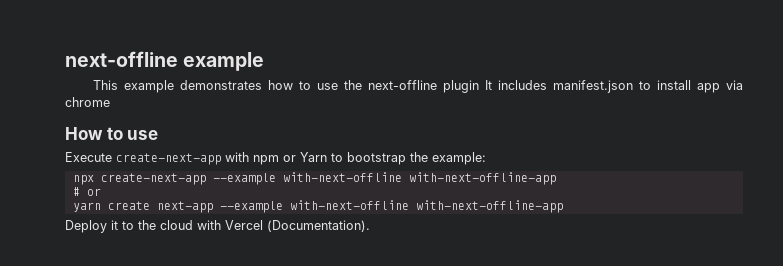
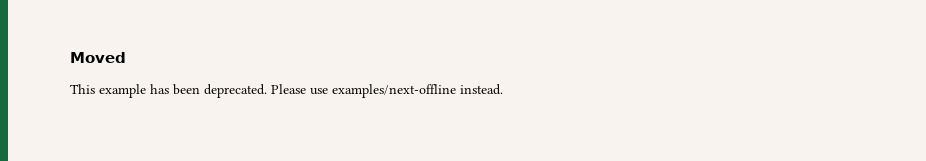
[65,51,265,71] next-offline example -> [70,52,126,63] Moved
[179,80,743,93] [65,97,110,107] [65,127,159,140] [65,152,486,165] [72,172,556,185] [72,187,101,196] [72,200,563,213] [65,220,370,233] demonstrates how to use the next-offline plugin It includes manifest.json to install app via chrome // How to use // Execute create-next-app with npm or Yarn to bootstrap the example: // npx create-next-app --example with-next-offline with-next-offline-app // # or // yarn create next-app --example with-next-offline with-next-offline-app // Deploy it to the cloud with Vercel (Documentation). -> [150,84,503,98] has been deprecated. Please use examples/next-offline instead.

